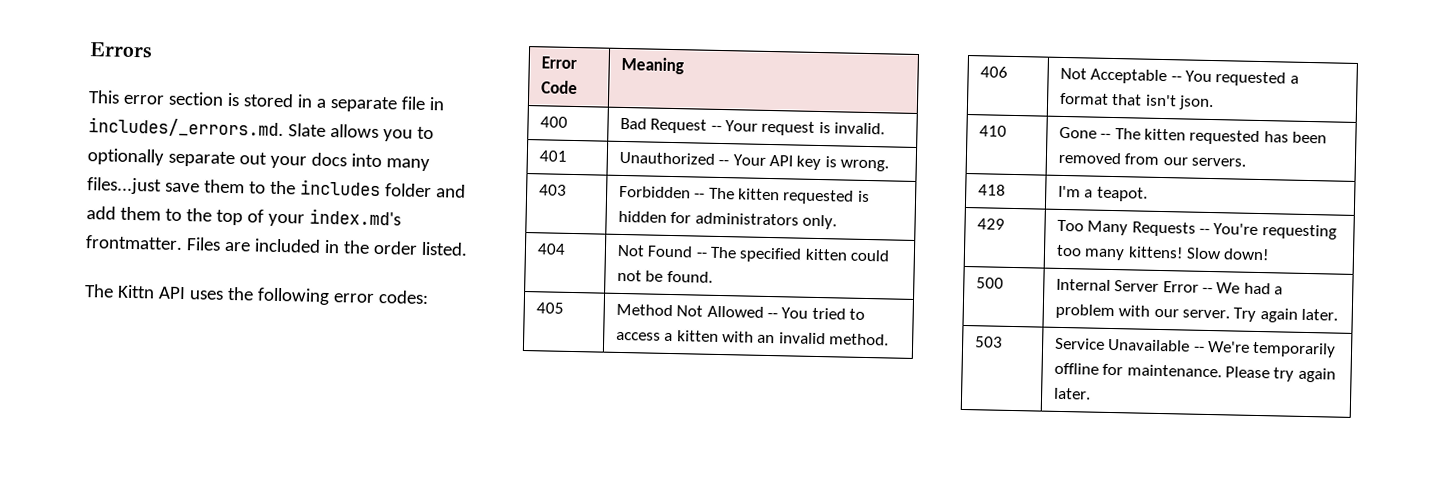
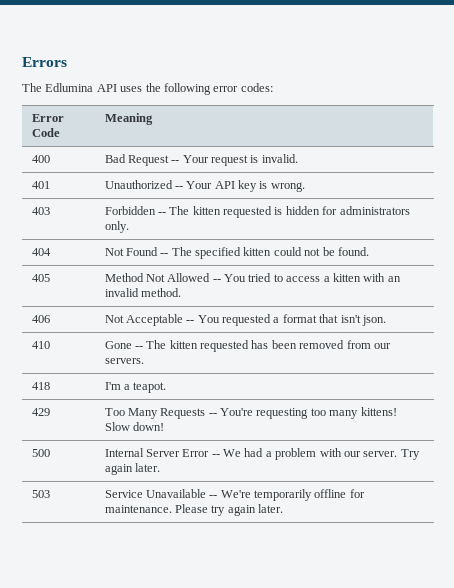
[88,90,445,113] [88,117,434,142] [87,148,430,172] [87,177,466,198] [86,206,401,227] [85,235,468,256] [84,284,155,299] // This error section is stored in a separate file in includes/_errors.md. Slate allows you to optionally separate out your docs into many files...just save them to the includes folder and add them to the top of your index.md's frontmatter. Files are included in the order listed. // The Kittn -> [22,83,94,92] // The Edlumina

